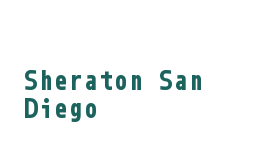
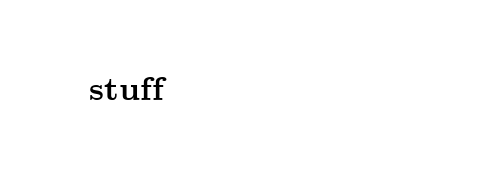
[23,70,203,90] [23,98,98,122] Sheraton San Diego -> [89,77,167,100] stuff

